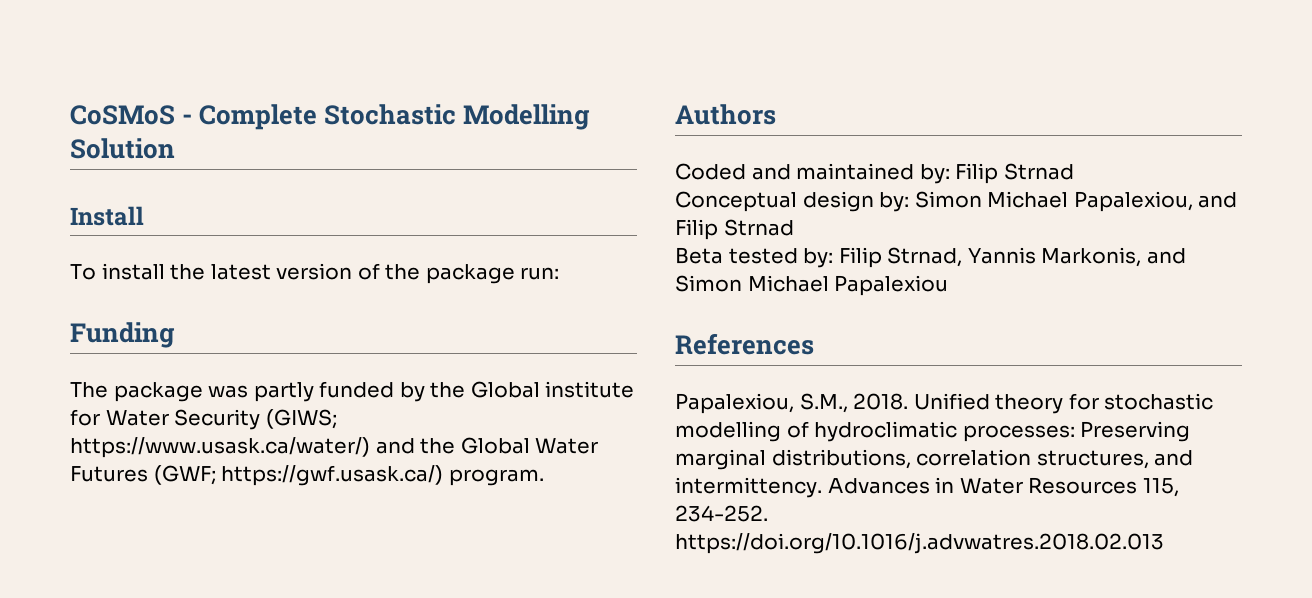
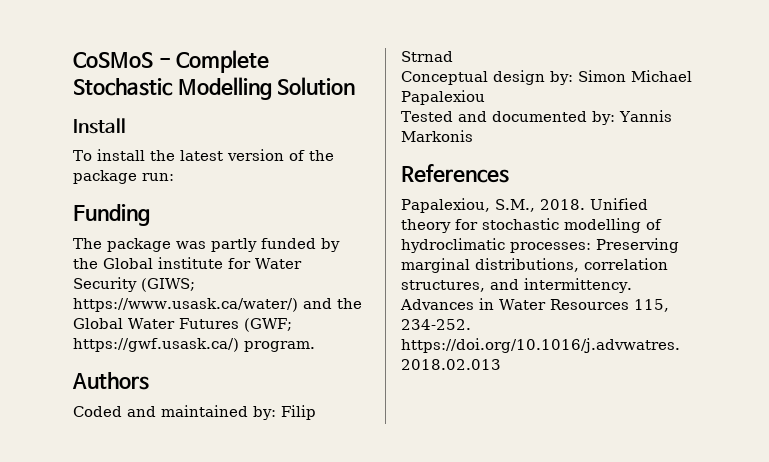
[1073,191,1238,212] [675,219,794,240] [675,247,1186,268] [675,275,949,296] Papalexiou, and Filip Strnad // Beta tested by: Filip Strnad, Yannis Markonis, and Simon Michael Papalexiou -> [401,90,485,105] [401,110,672,125] [401,130,473,142] Papalexiou // Tested and documented by: Yannis Markonis

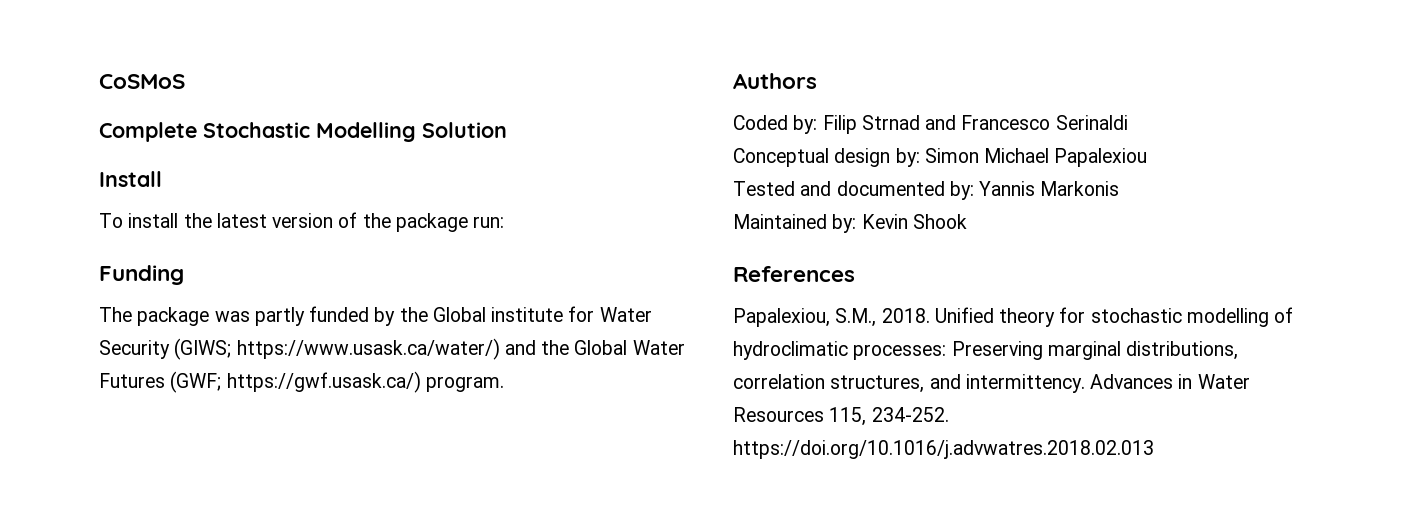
[158,58,171,67] - -> (185, 81) //
[127,405,248,417] and maintained -> (788, 122) none
(453, 56) none -> [925,115,1128,130] and Francesco Serinaldi
(473, 136) none -> [733,214,967,233] // Maintained by: Kevin Shook

